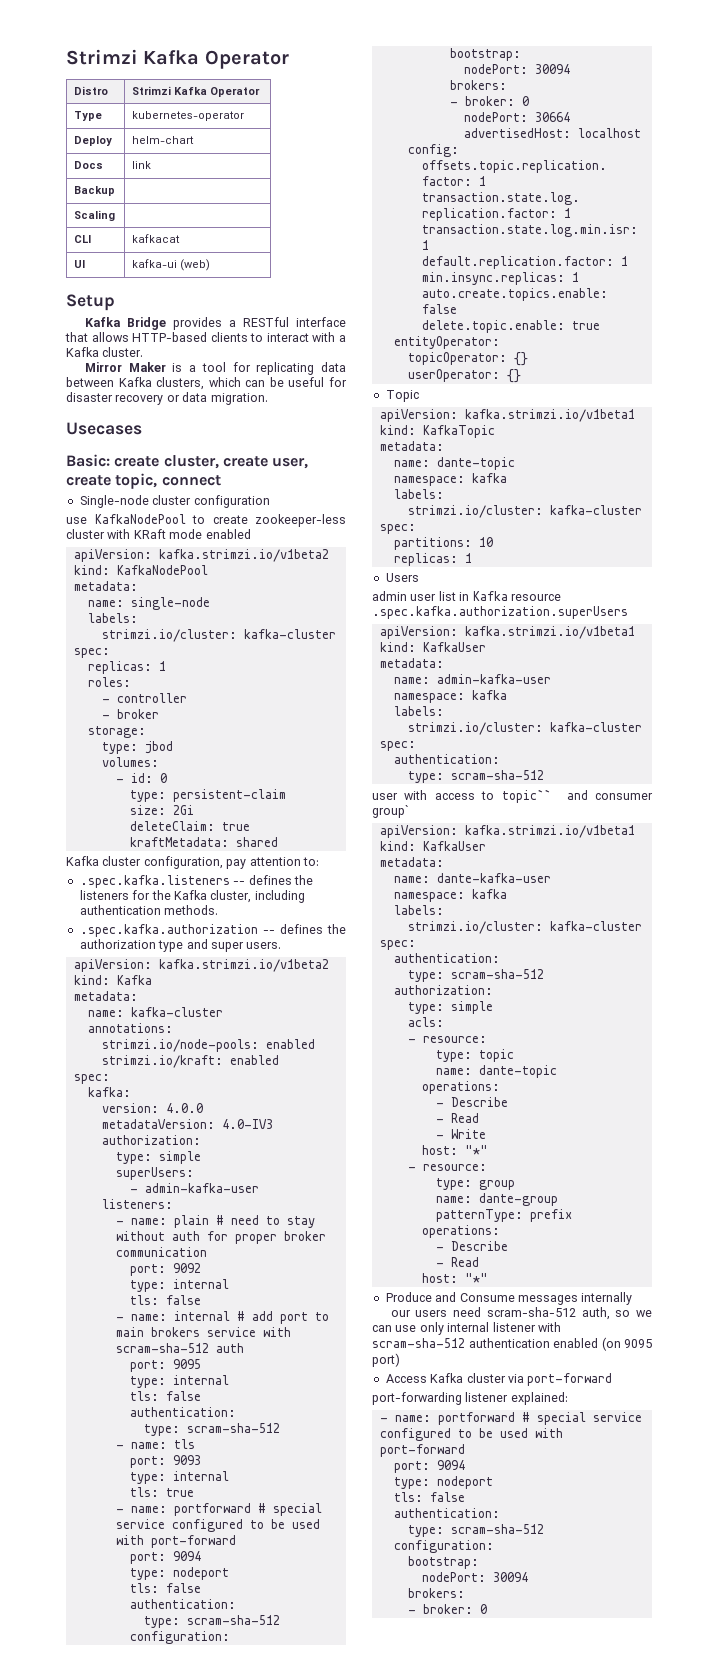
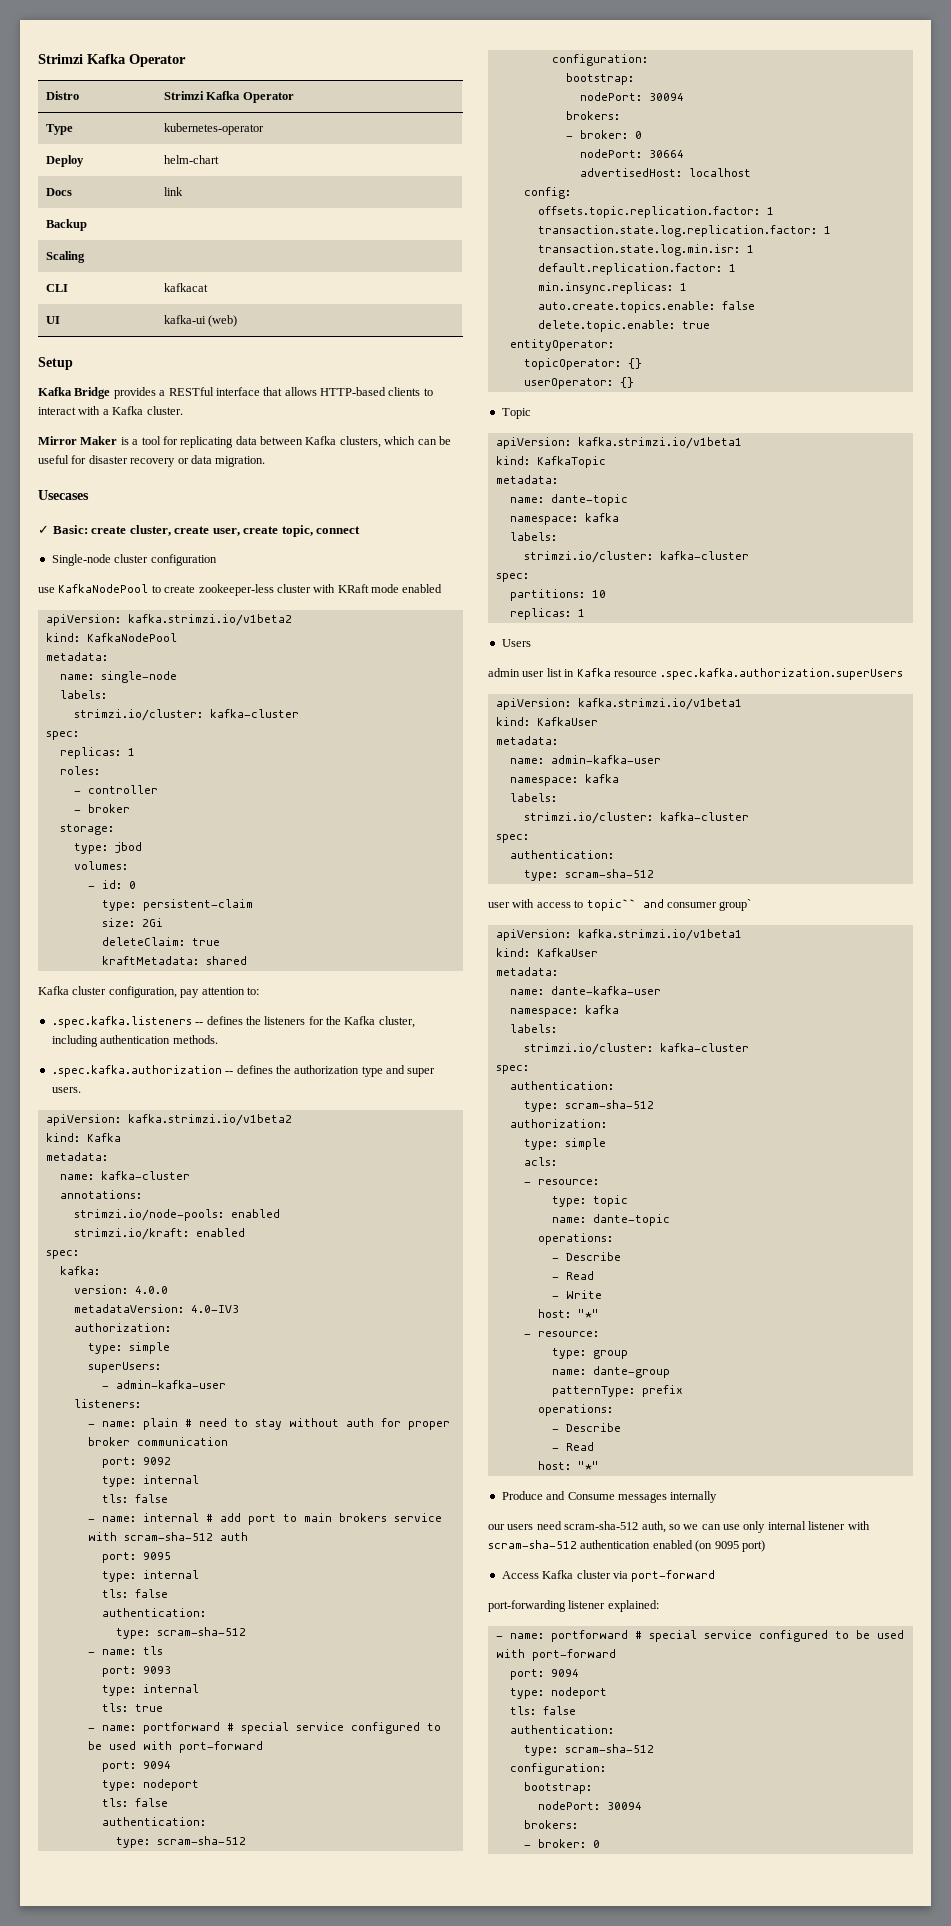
(142, 428) none -> [38,525,49,534] ✓

